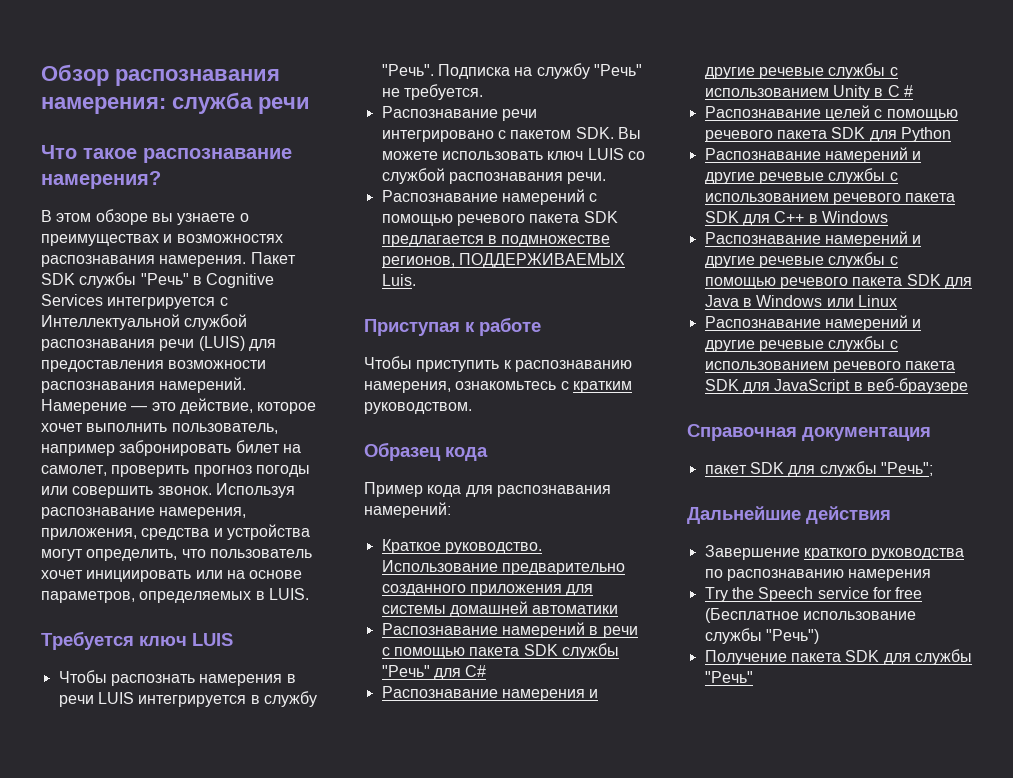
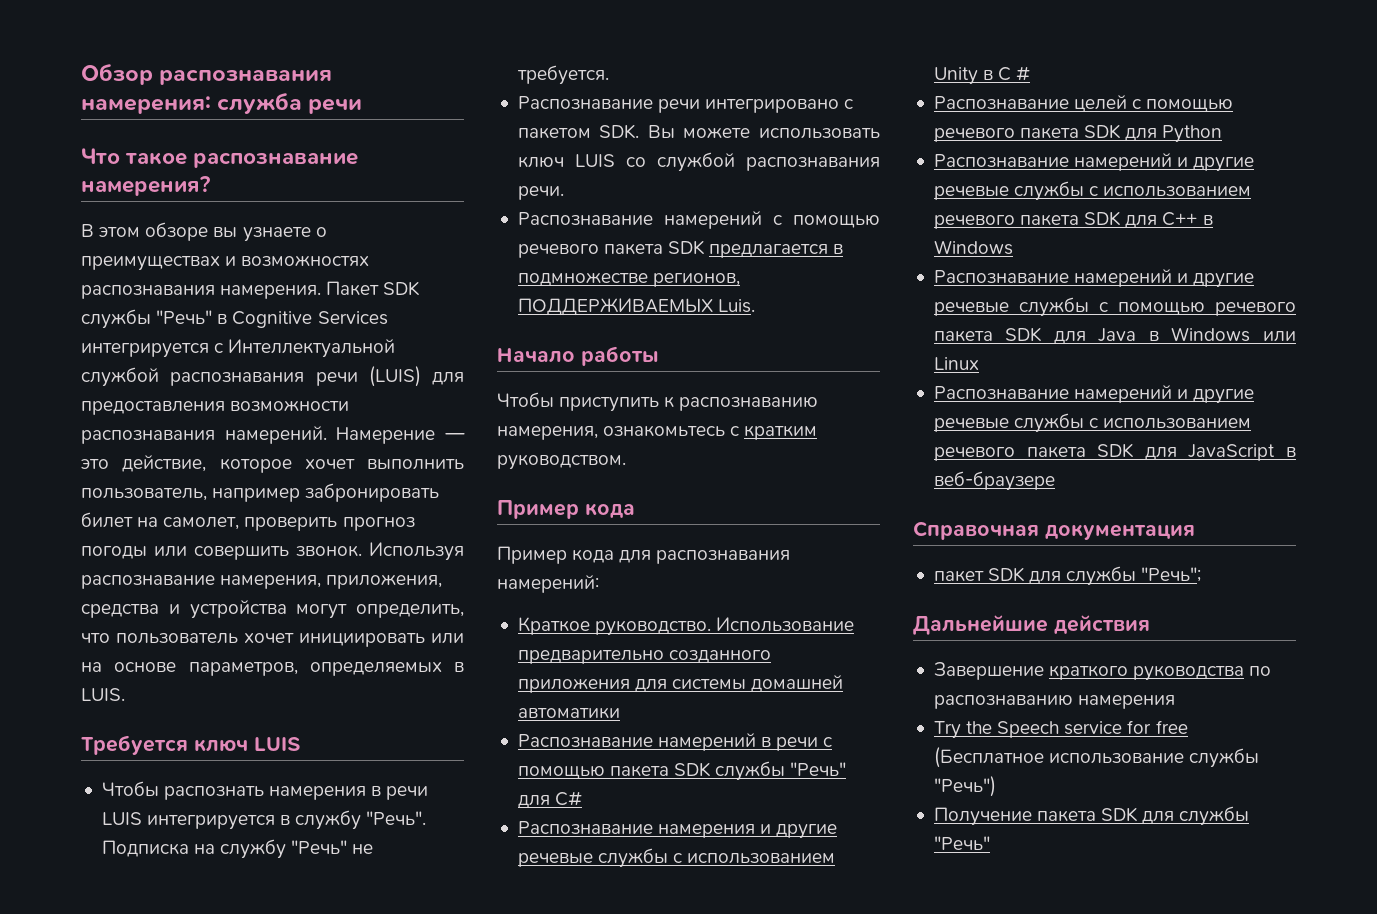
[364,317,541,336] Приступая к работе -> [497,346,659,366] Начало работы
[364,442,441,461] Образец -> [497,500,579,519] Пример

